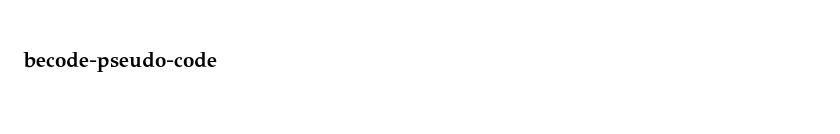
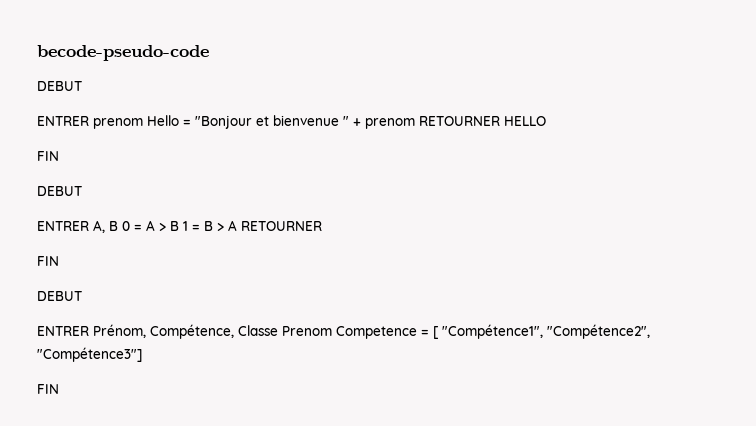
(217, 62) none -> [37,81,82,91] [37,115,546,129] [37,151,59,161] [37,186,82,196] [37,220,322,233] [37,256,59,266] [37,291,82,301] [37,324,650,339] [37,347,142,362] [37,384,59,394] // DEBUT // ENTRER prenom Hello = "Bonjour et bienvenue " + prenom RETOURNER HELLO // FIN // DEBUT // ENTRER A, B 0 = A > B 1 = B > A RETOURNER // FIN // DEBUT // ENTRER Prénom, Compétence, Classe Prenom Competence = [ "Compétence1", "Compétence2", "Compétence3"] // FIN

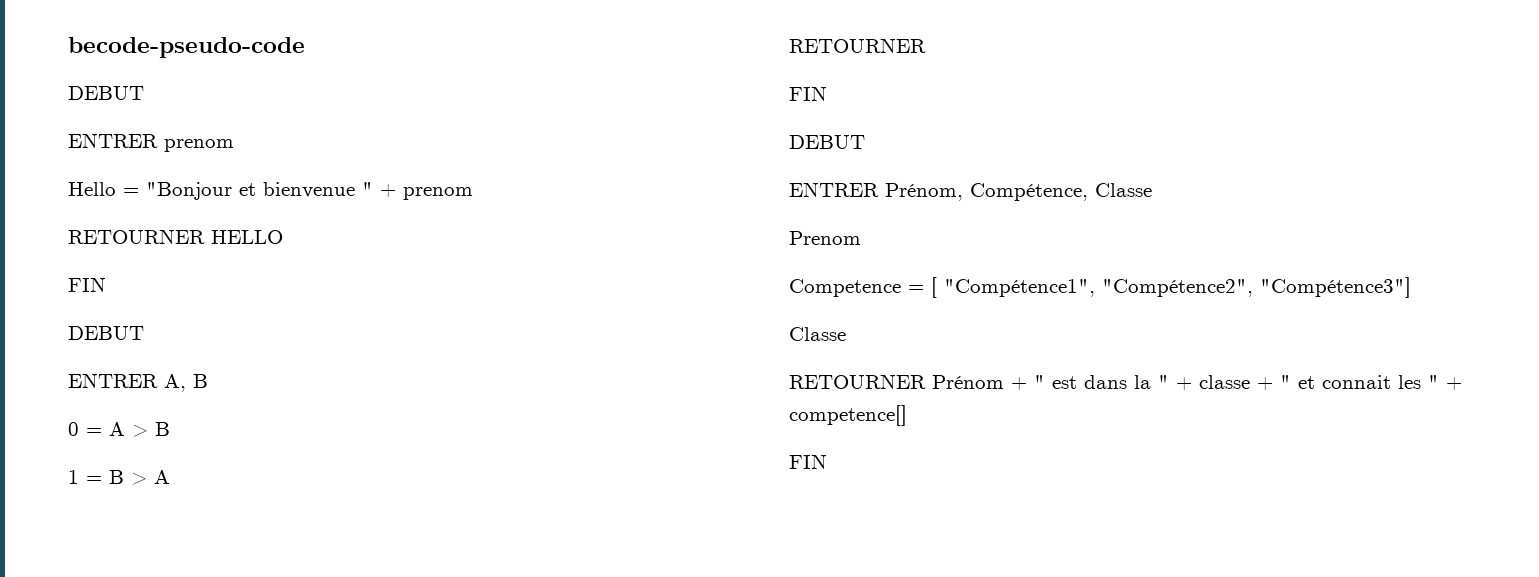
(143, 123) none -> (234, 145) //
(415, 123) none -> (473, 193) //
(118, 226) none -> (208, 381) //
(179, 226) none -> (170, 429) //
(237, 225) none -> (170, 477) //
(278, 330) none -> (1152, 190) //
(332, 331) none -> (861, 238) //
(142, 354) none -> [789,327,846,341] [789,374,1462,390] [789,405,907,426] // Classe // RETOURNER Prénom + " est dans la " + classe + " et connait les " + competence[]

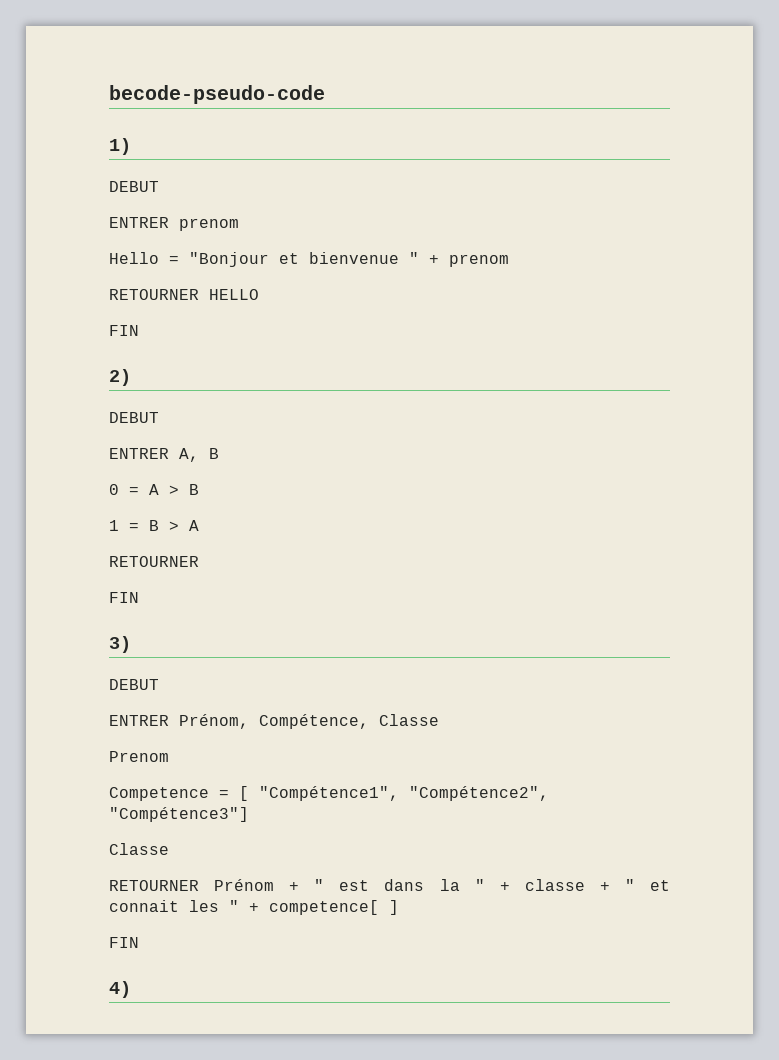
(305, 47) none -> [109,138,131,155] // 1)
(106, 284) none -> [109,369,131,386] // 2)
(827, 93) none -> [109,636,131,653] // 3)
[789,405,907,426] [789,454,827,469] competence[] // FIN -> [269,900,399,915] [109,937,139,948] [109,981,131,998] competence[ ] // FIN // 4)

